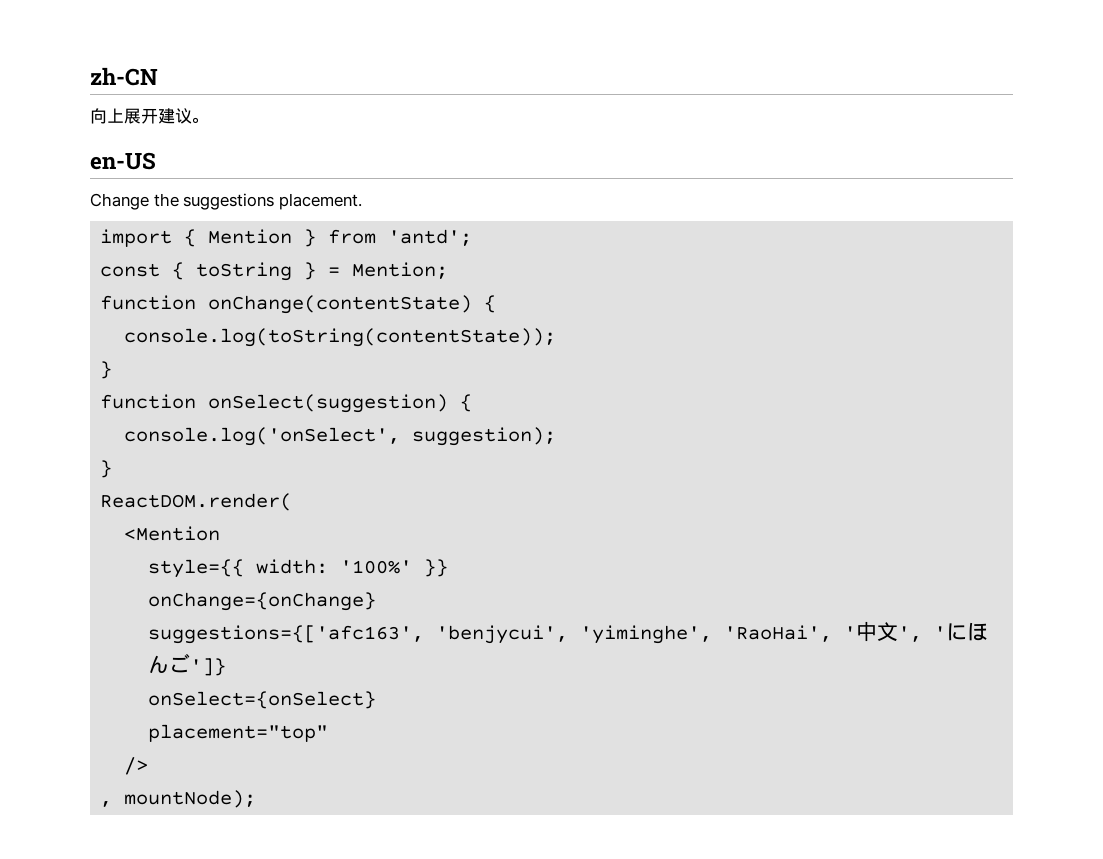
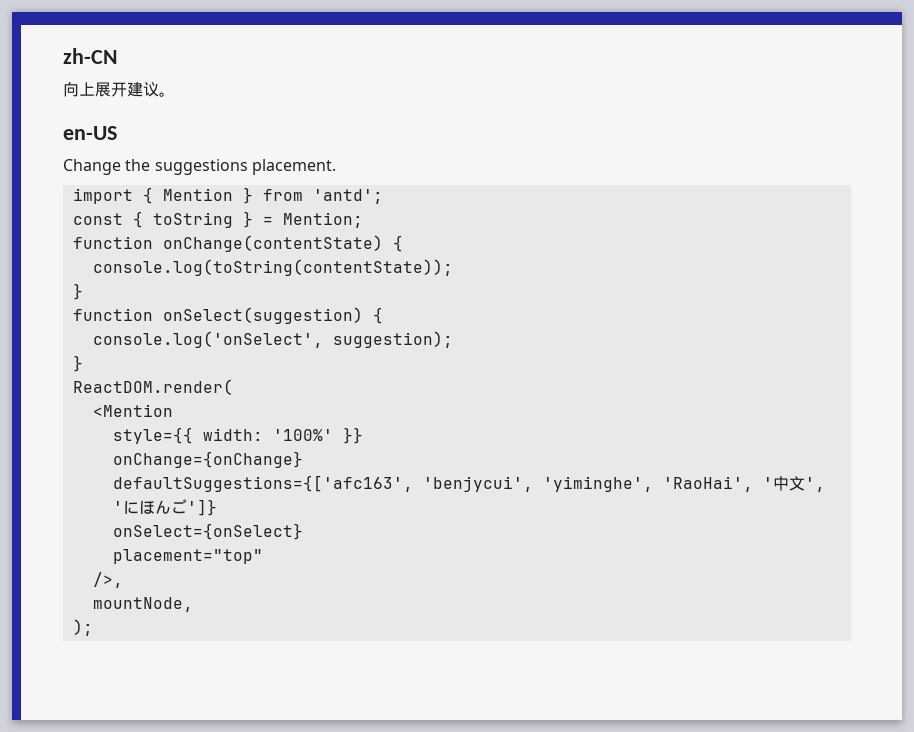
[148,625,425,644] suggestions={['afc163', -> [112,475,413,492] defaultSuggestions={['afc163',
[124,757,149,775] [100,790,257,808] /> // , mountNode); -> [92,572,123,588] [92,597,193,612] [72,619,93,636] />, // mountNode, // );

